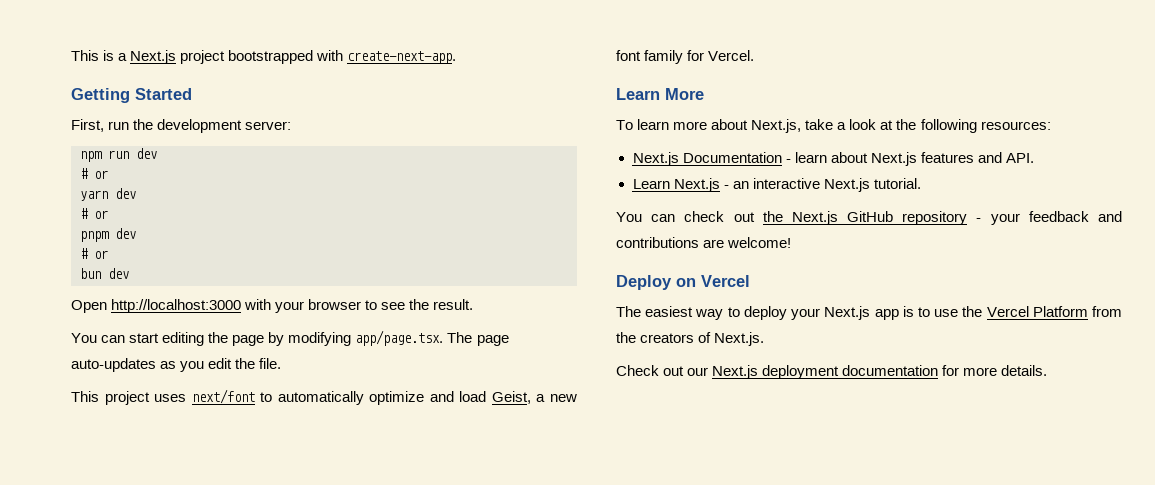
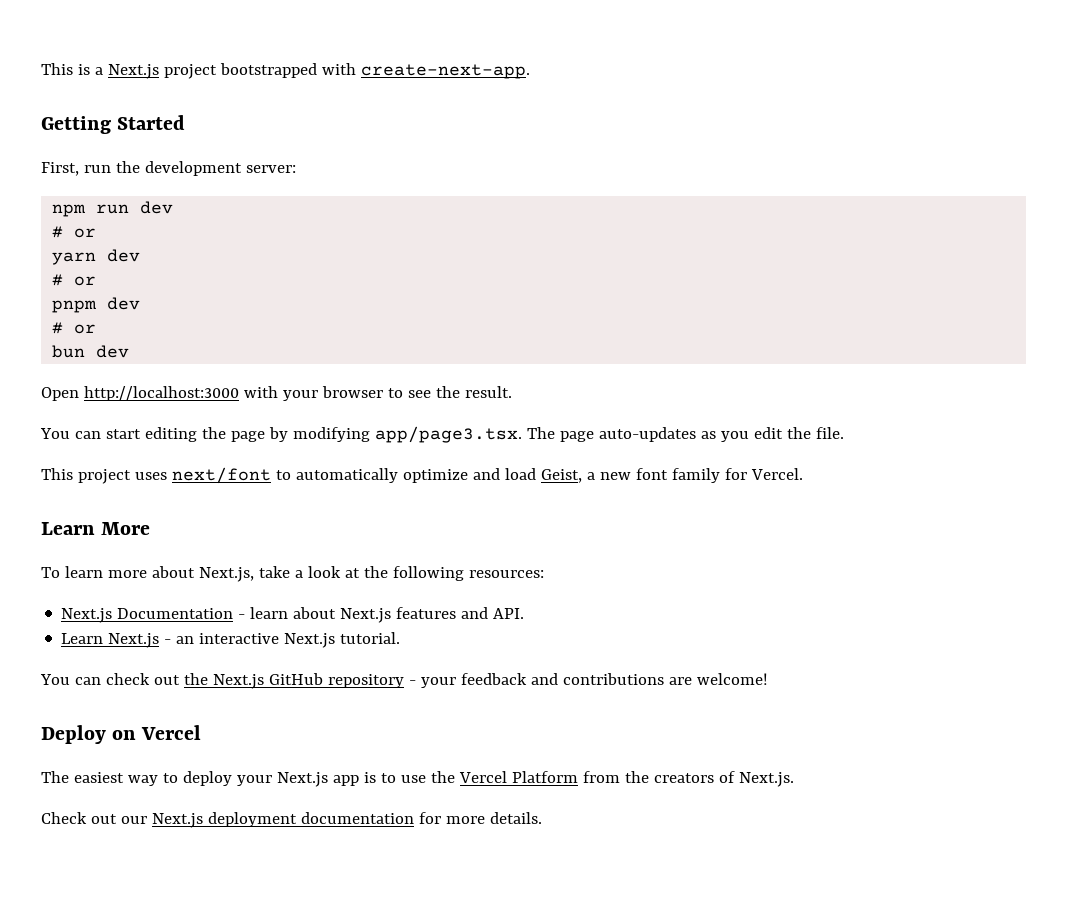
[355,330,444,346] app/page.tsx. -> [374,426,522,443] app/page3.tsx.

